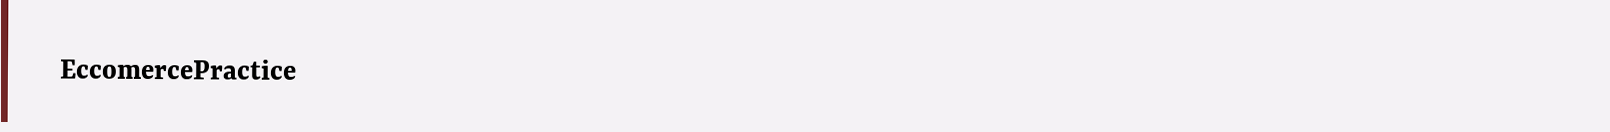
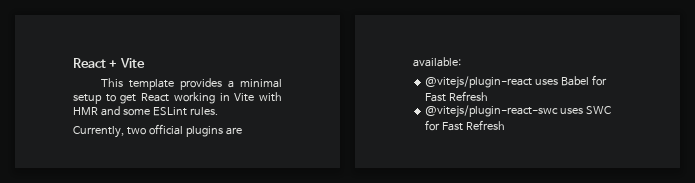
[59,58,297,80] EccomercePractice -> [73,58,145,68] [100,78,283,90] [73,92,282,104] [73,106,218,116] [73,124,242,138] [413,57,461,67] [425,75,608,89] [425,91,489,102] [425,105,612,118] [425,120,506,131] React + Vite // This template provides a minimal setup to get React working in Vite with HMR and some ESLint rules. // Currently, two official plugins are available: // @vitejs/plugin-react uses Babel for Fast Refresh // @vitejs/plugin-react-swc uses SWC for Fast Refresh

